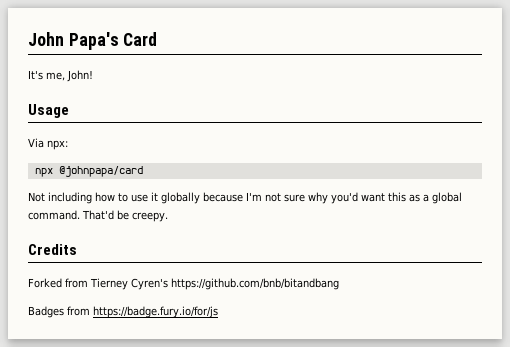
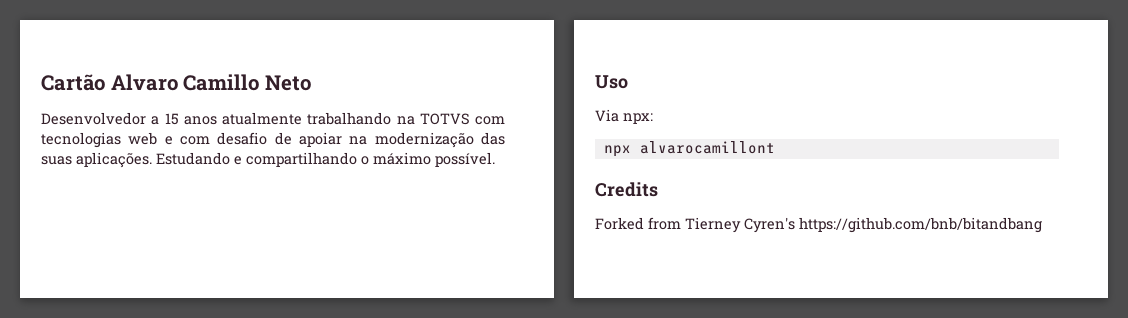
[28,32,158,50] [28,70,93,82] [28,104,69,118] [28,138,68,150] [34,166,143,177] [28,192,462,204] [28,210,168,222] John Papa's Card // It's me, John! // Usage // Via npx: // npx @johnpapa/card // Not including how to use it globally because I'm not sure why you'd want this as a global command. That'd be creepy. -> [41,74,311,91] [41,112,505,125] [41,132,505,148] [41,152,495,168] [595,75,628,89] [595,109,653,124] [603,141,775,157] Cartão Alvaro Camillo Neto // Desenvolvedor a 15 anos atualmente trabalhando na TOTVS com tecnologias web e com desafio de apoiar na modernização das suas aplicações. Estudando e compartilhando o máximo possível. // Uso // Via npx: // npx alvarocamillont
[28,306,218,318] // Badges from https://badge.fury.io/for/js -> (1042, 225) none

